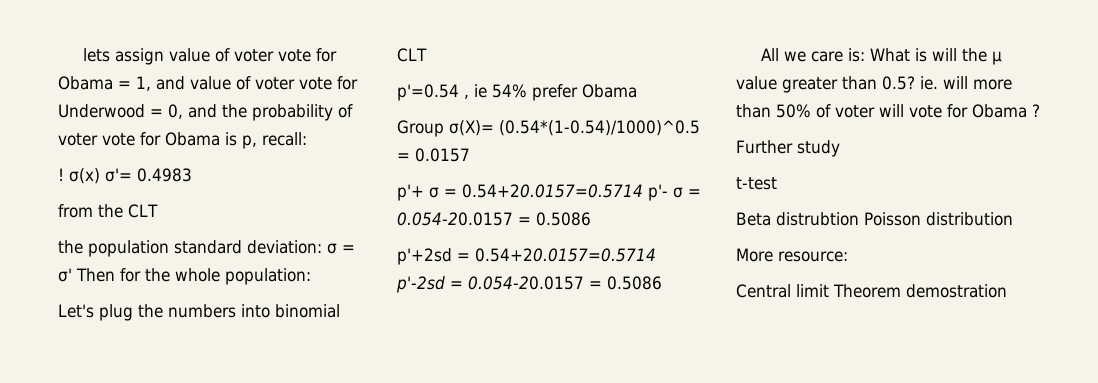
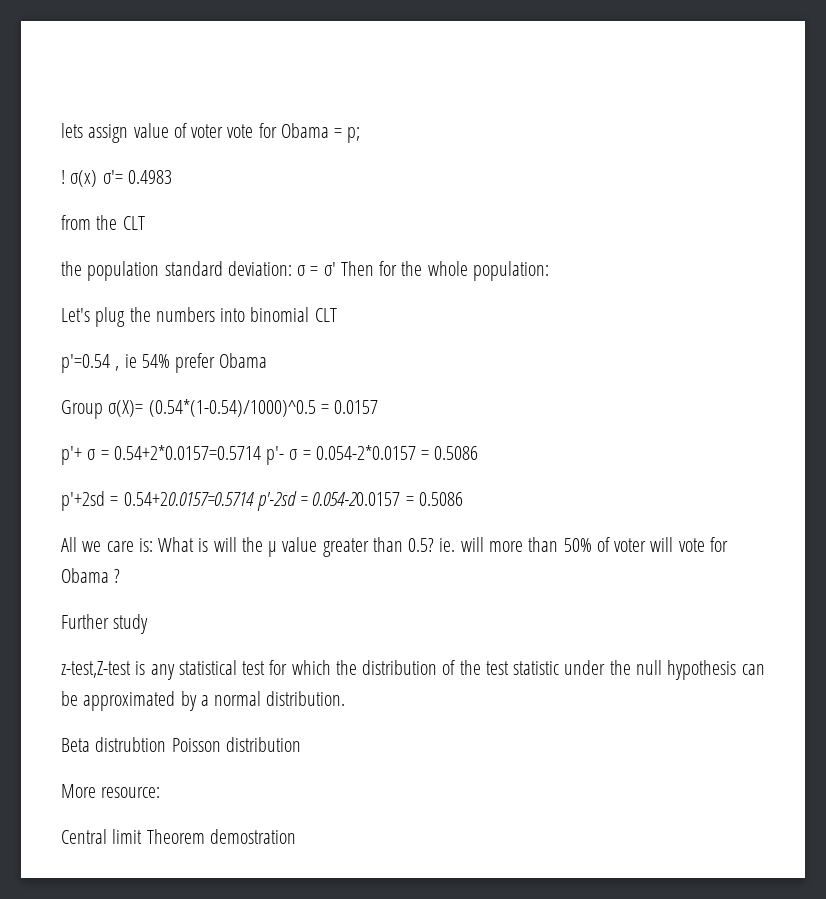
[136,76,358,91] [58,104,353,121] [58,132,307,149] 1, and value of voter vote for Underwood = 0, and the probability of voter vote for Obama is p, recall: -> [347,127,361,143] p;
[462,184,643,198] 0.54+20.0157=0.5714 -> [113,445,261,460] 0.54+2*0.0157=0.5714
[397,212,513,226] 0.054-20.0157 -> [315,445,416,460] 0.054-2*0.0157
[736,177,777,190] t-test -> [61,660,765,680] [61,691,346,711] z-test,Z-test is any statistical test for which the distribution of the test statistic under the null hypothesis can be approximated by a normal distribution.

